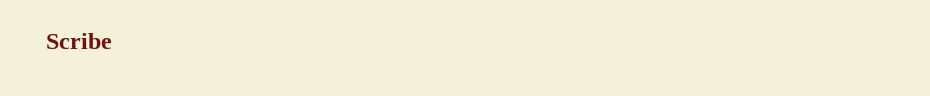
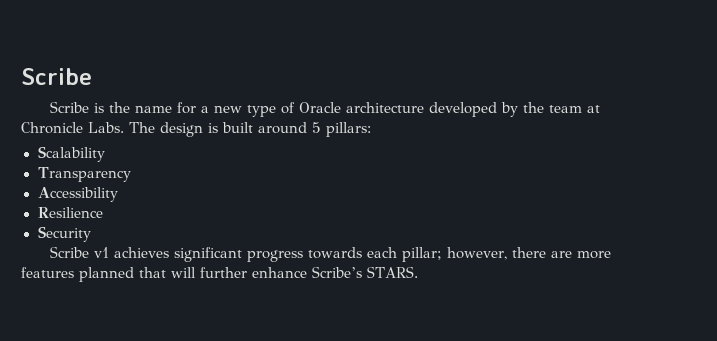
[46,33,112,49] Scribe -> [21,68,92,85] [50,101,601,117] [21,122,371,137] [37,146,105,162] [37,167,131,182] [37,187,118,202] [37,207,103,218] [37,226,91,242] [50,246,612,262] [21,266,418,282] Scribe // Scribe is the name for a new type of Oracle architecture developed by the team at Chronicle Labs. The design is built around 5 pillars: // Scalability // Transparency // Accessibility // Resilience // Security // Scribe v1 achieves significant progress towards each pillar; however, there are more features planned that will further enhance Scribe’s STARS.

